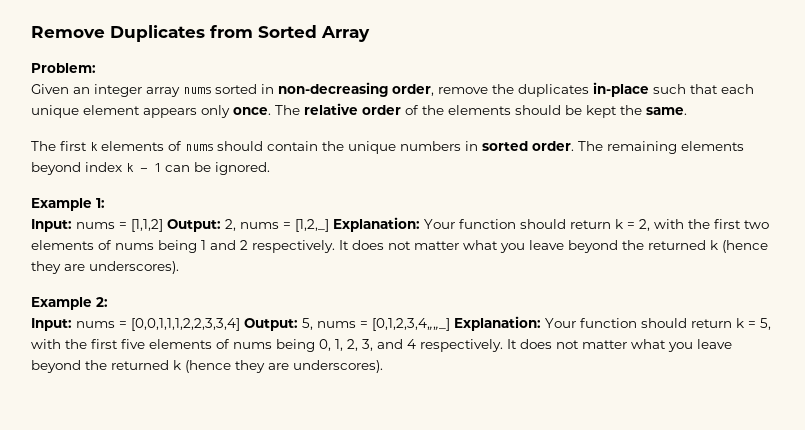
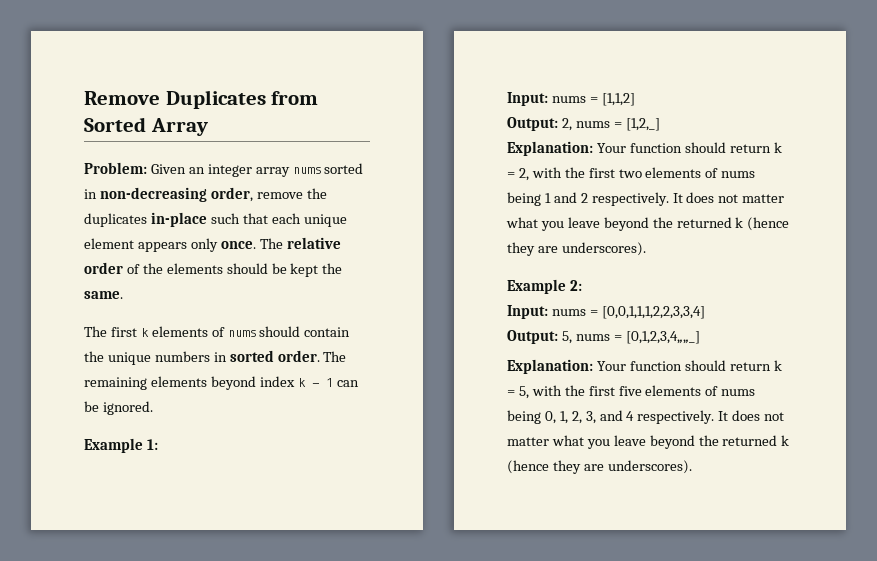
(96, 68) // -> (147, 168) none
(163, 225) none -> (635, 99) //
(329, 225) none -> (660, 124) //
(240, 324) none -> (705, 312) //
(450, 324) none -> (700, 337) //

